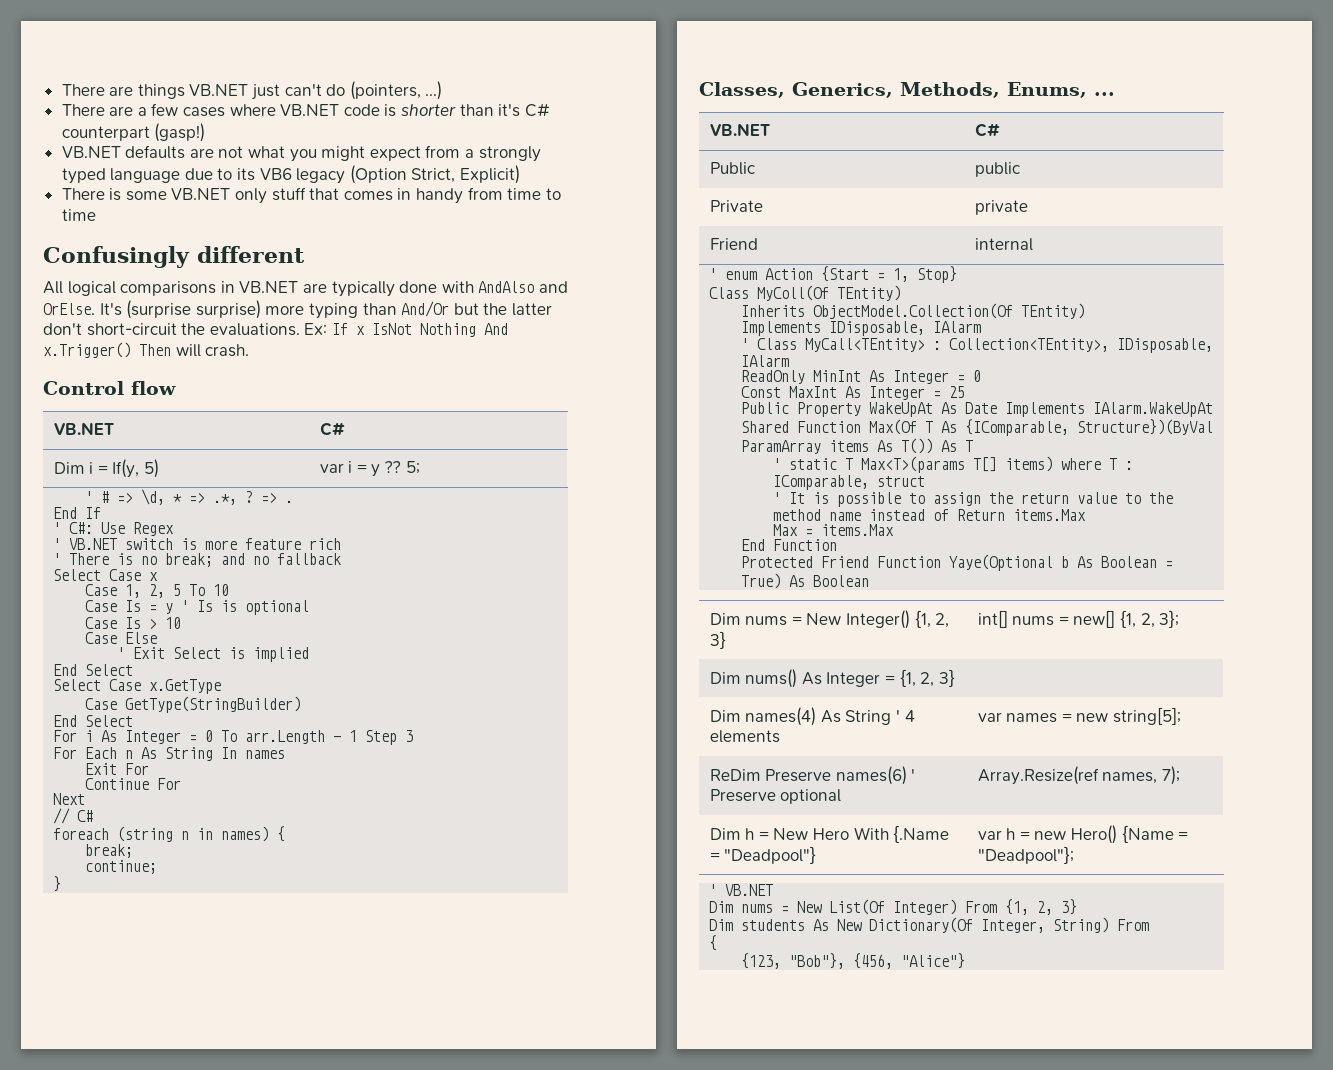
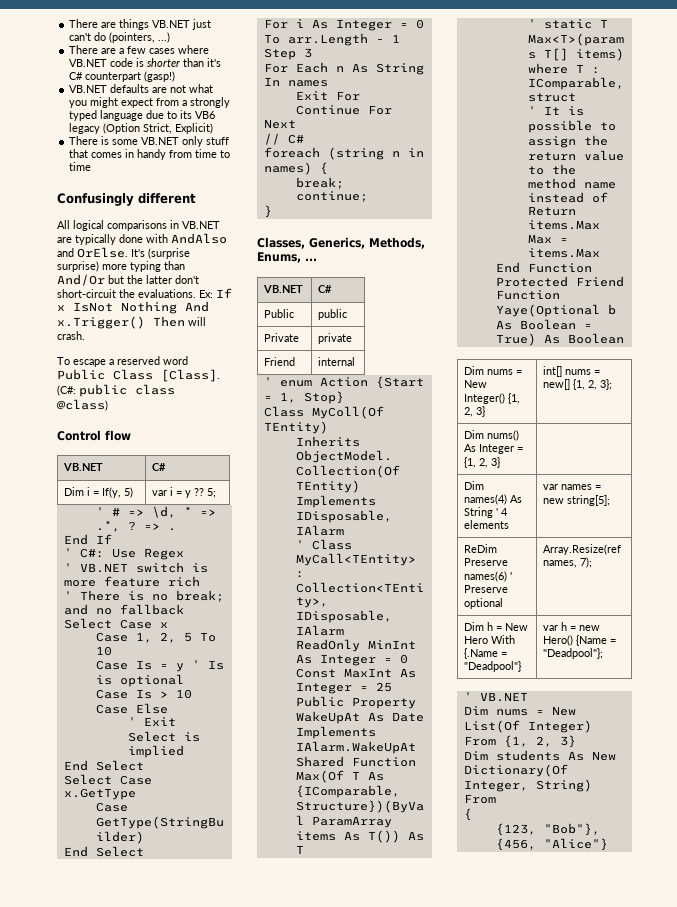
(250, 350) none -> [57,356,188,367] [57,369,220,382] [57,384,175,397] [57,399,108,411] // To escape a reserved word Public Class [Class]. (C#: public class @class)

